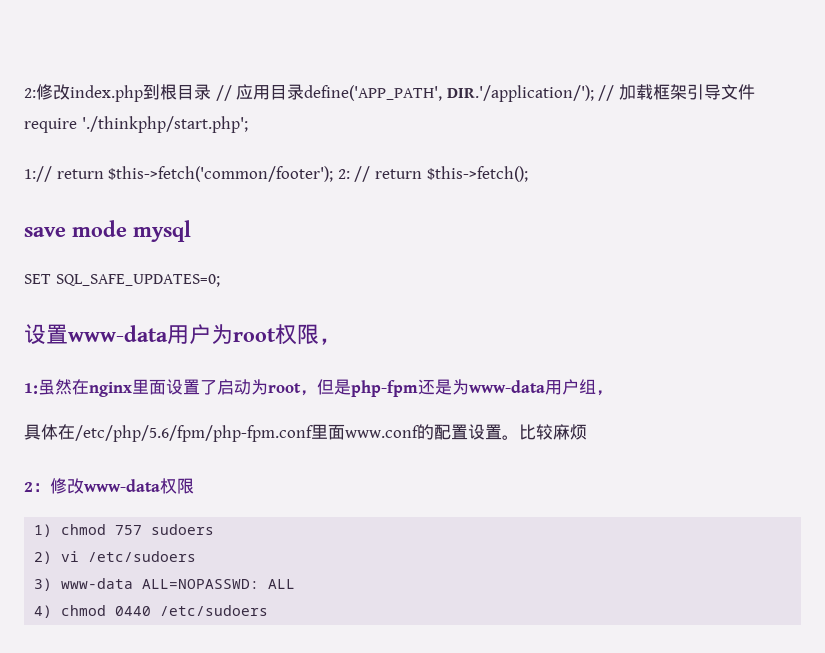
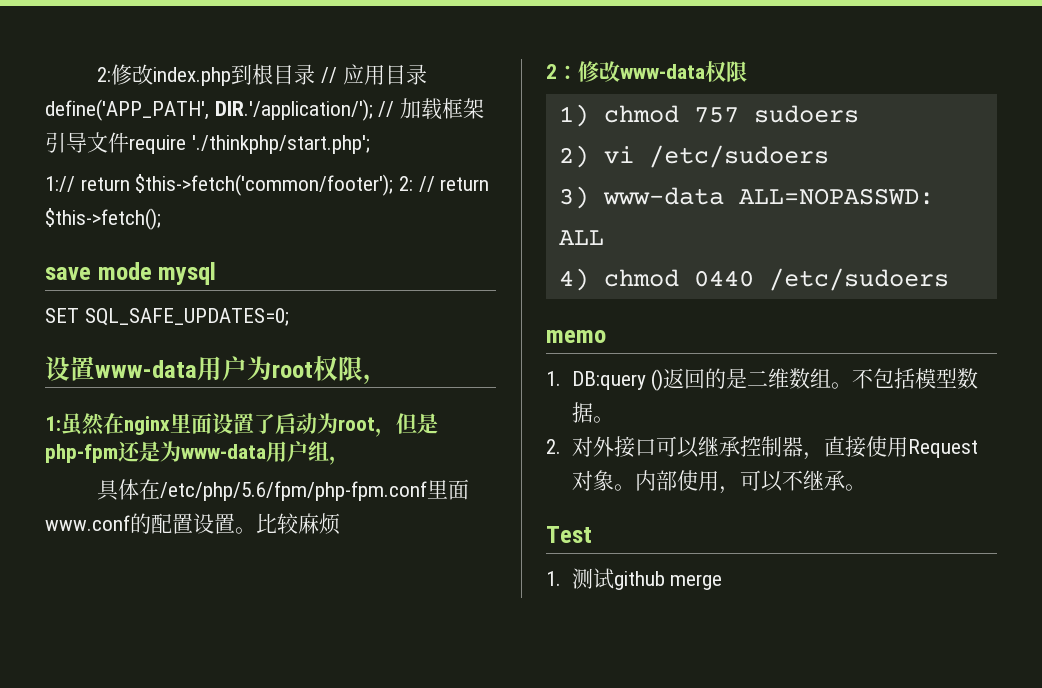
(269, 610) none -> [546,330,606,343] [546,368,979,391] [571,402,614,423] [546,436,978,460] [571,470,866,494] [546,526,592,543] [546,568,723,590] // memo // 1. DB:query ()返回的是二维数组。不包括模型数据。 // 2.对外接口可以继承控制器，直接使用Request对象。内部使用，可以不继承。 // Test // 1.测试github merge

